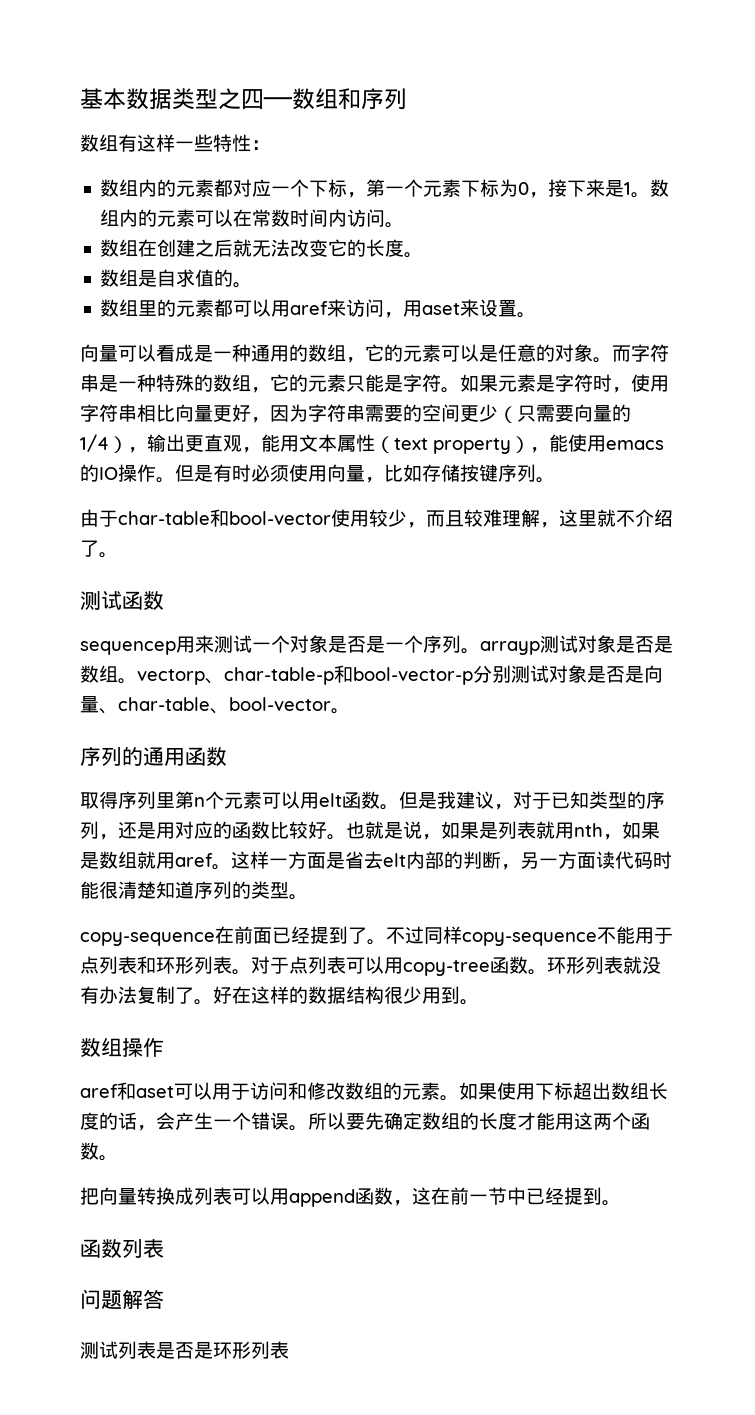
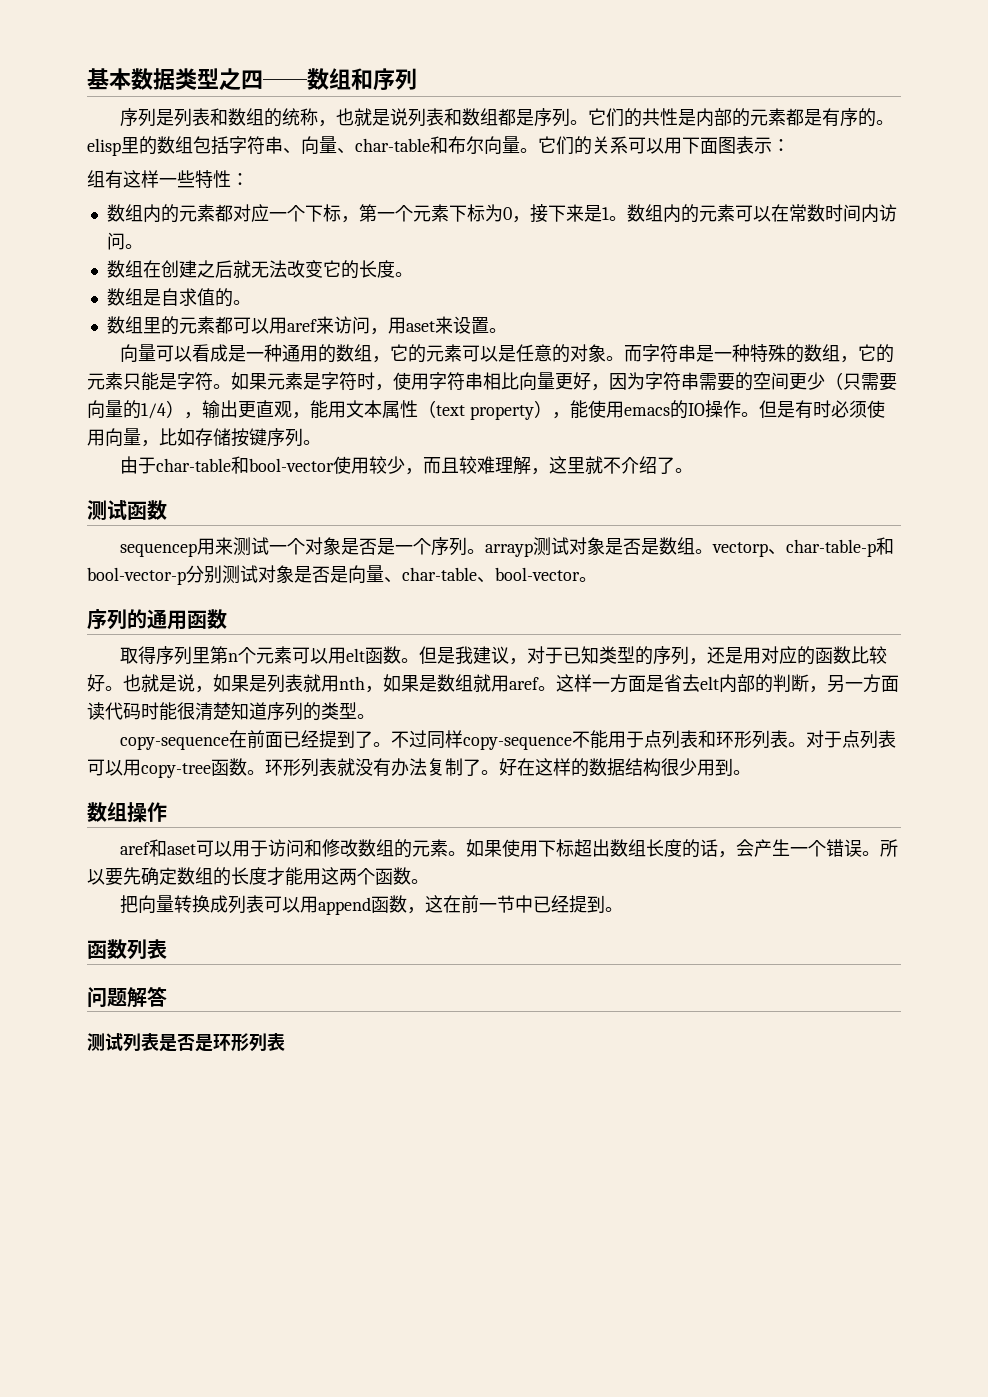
[80,134,99,152] 数 -> [119,108,894,127] [87,136,790,156] 序列是列表和数组的统称，也就是说列表和数组都是序列。它们的共性是内部的元素都是有序的。elisp里的数组包括字符串、向量、char-table和布尔向量。它们的关系可以用下面图表示： //

